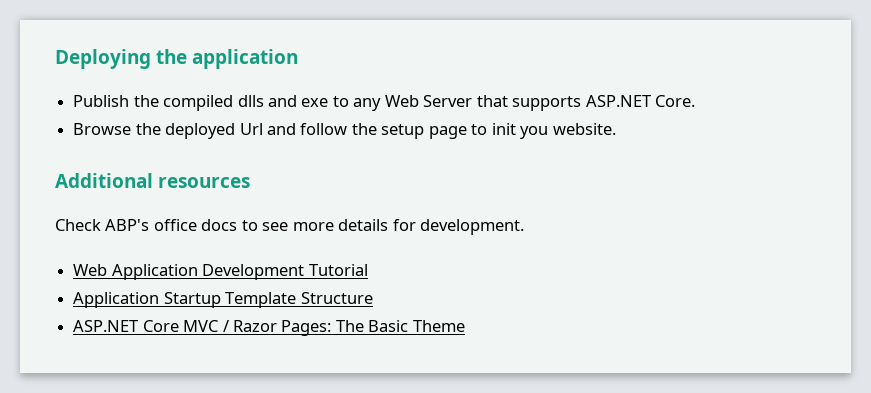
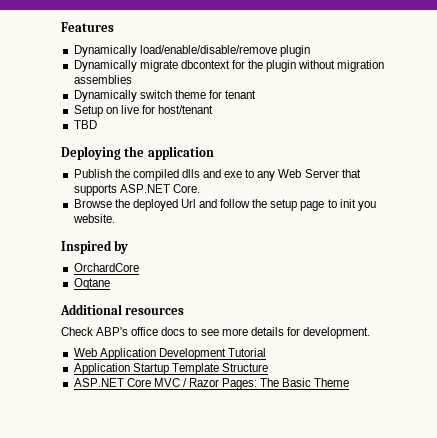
(55, 59) none -> [61,22,114,32] [73,45,310,57] [73,60,385,72] [73,75,132,84] [73,90,257,102] [73,105,214,117] [73,120,97,129] Features // Dynamically load/enable/disable/remove plugin // Dynamically migrate dbcontext for the plugin without migration assemblies // Dynamically switch theme for tenant // Setup on live for host/tenant // TBD //
(616, 129) none -> [61,240,129,254] [73,263,139,272] [73,278,110,290] // Inspired by // OrchardCore // Oqtane

